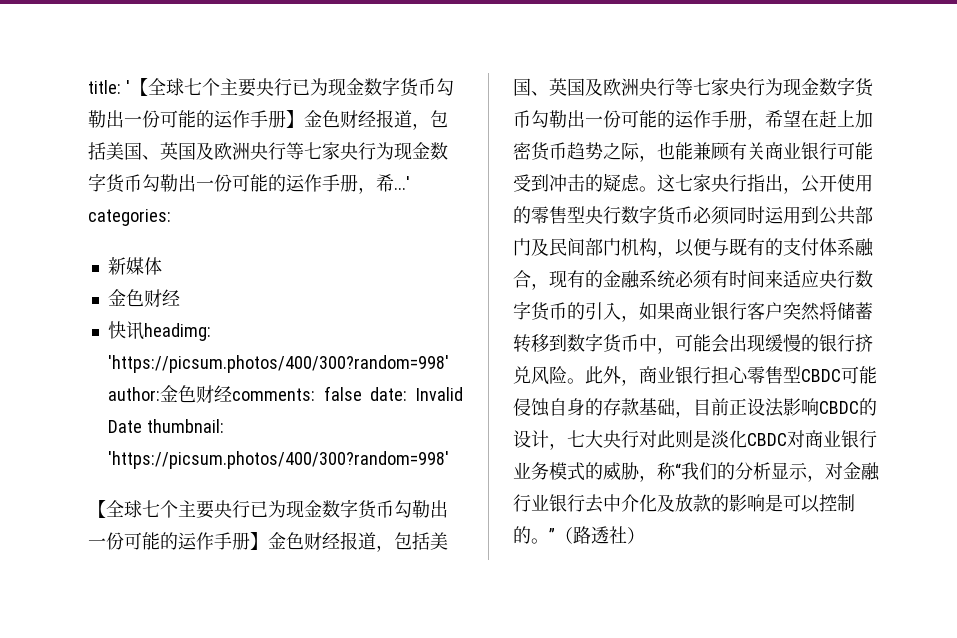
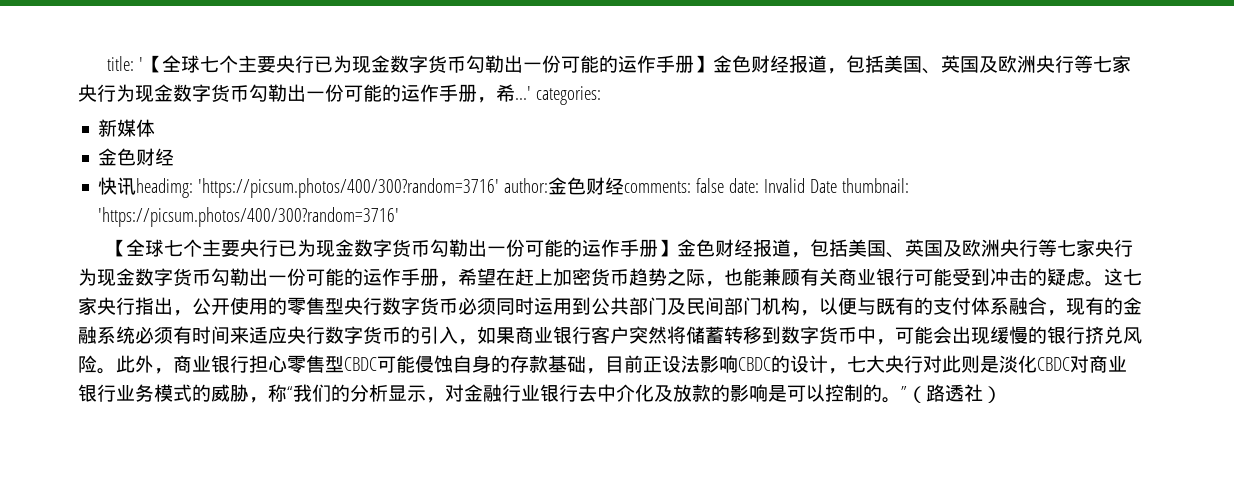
[107,355,449,373] 'https://picsum.photos/400/300?random=998' -> [198,178,500,198] 'https://picsum.photos/400/300?random=3716'
[107,451,449,469] 'https://picsum.photos/400/300?random=998' -> [98,207,400,227] 'https://picsum.photos/400/300?random=3716'

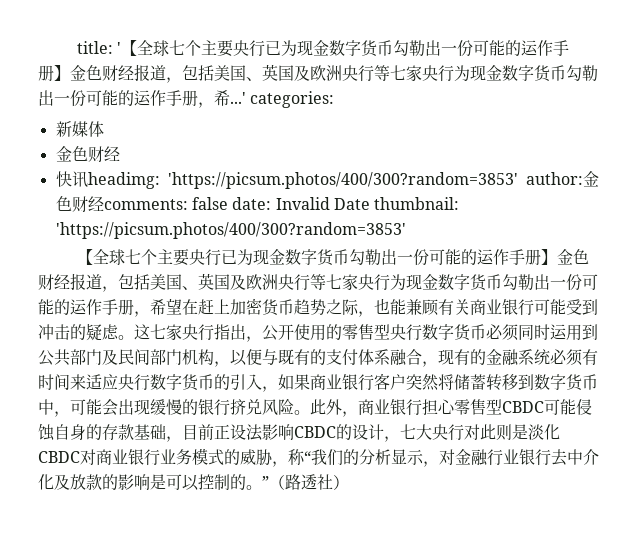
[198,178,500,198] 'https://picsum.photos/400/300?random=3716' -> [167,172,518,189] 'https://picsum.photos/400/300?random=3853'
[98,207,400,227] 'https://picsum.photos/400/300?random=3716' -> [55,222,406,239] 'https://picsum.photos/400/300?random=3853'

